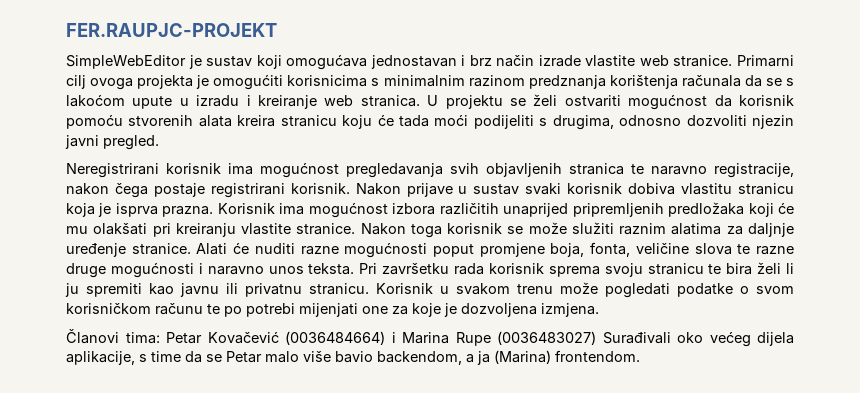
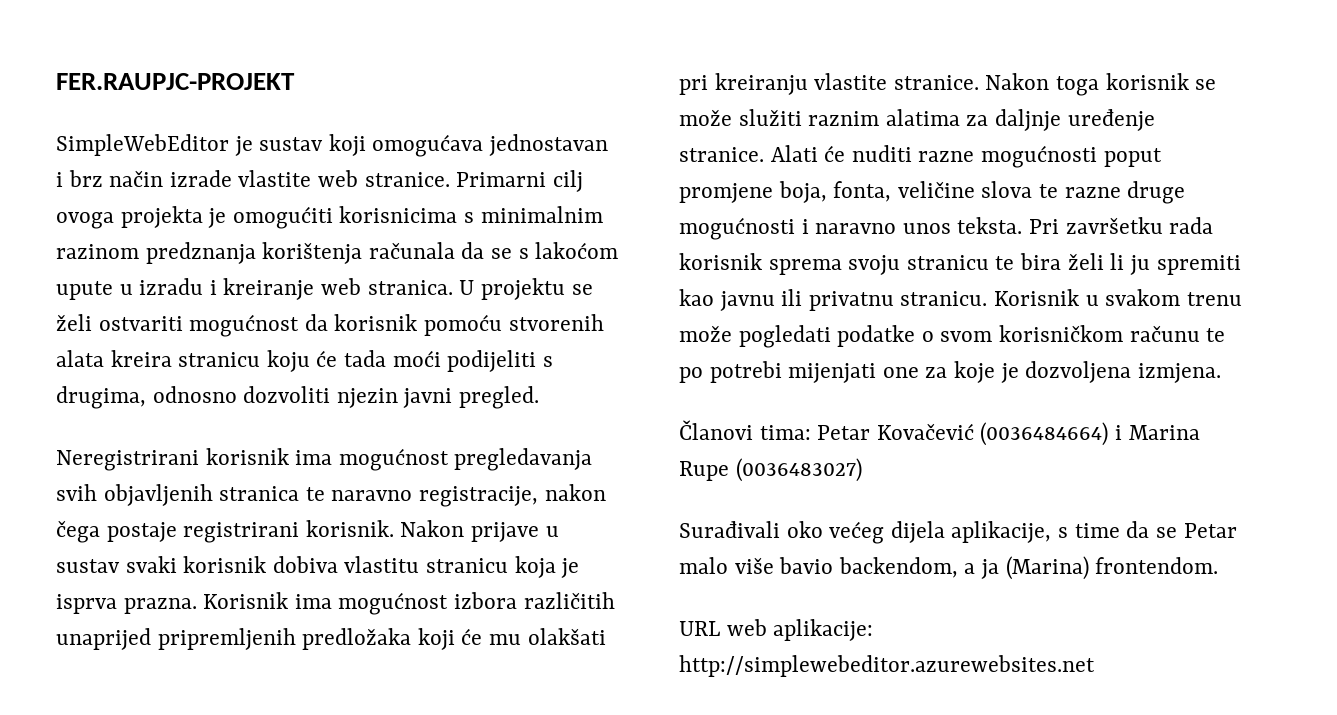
(596, 338) none -> (862, 470) //
(640, 356) none -> [679,619,874,641] [679,655,1095,677] // URL web aplikacije: http://simplewebeditor.azurewebsites.net

